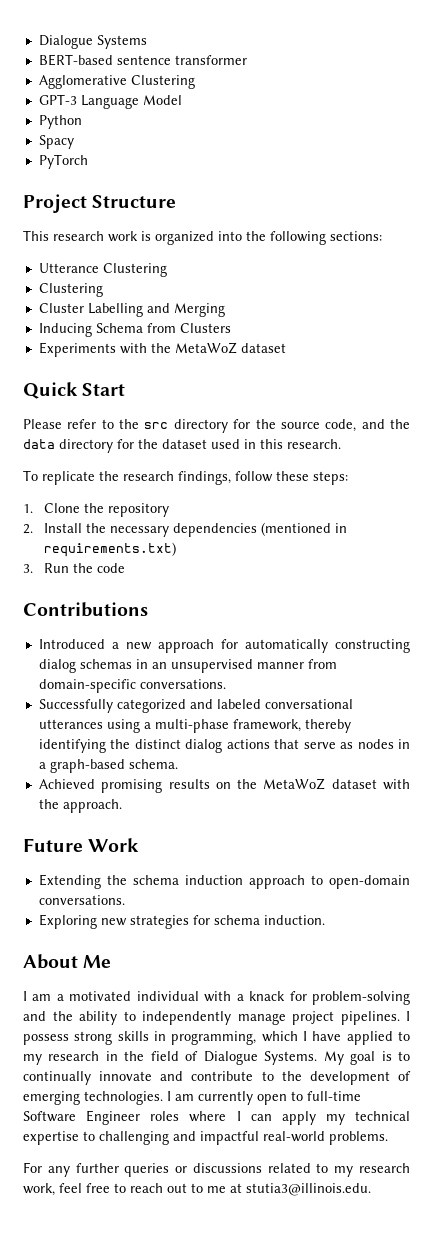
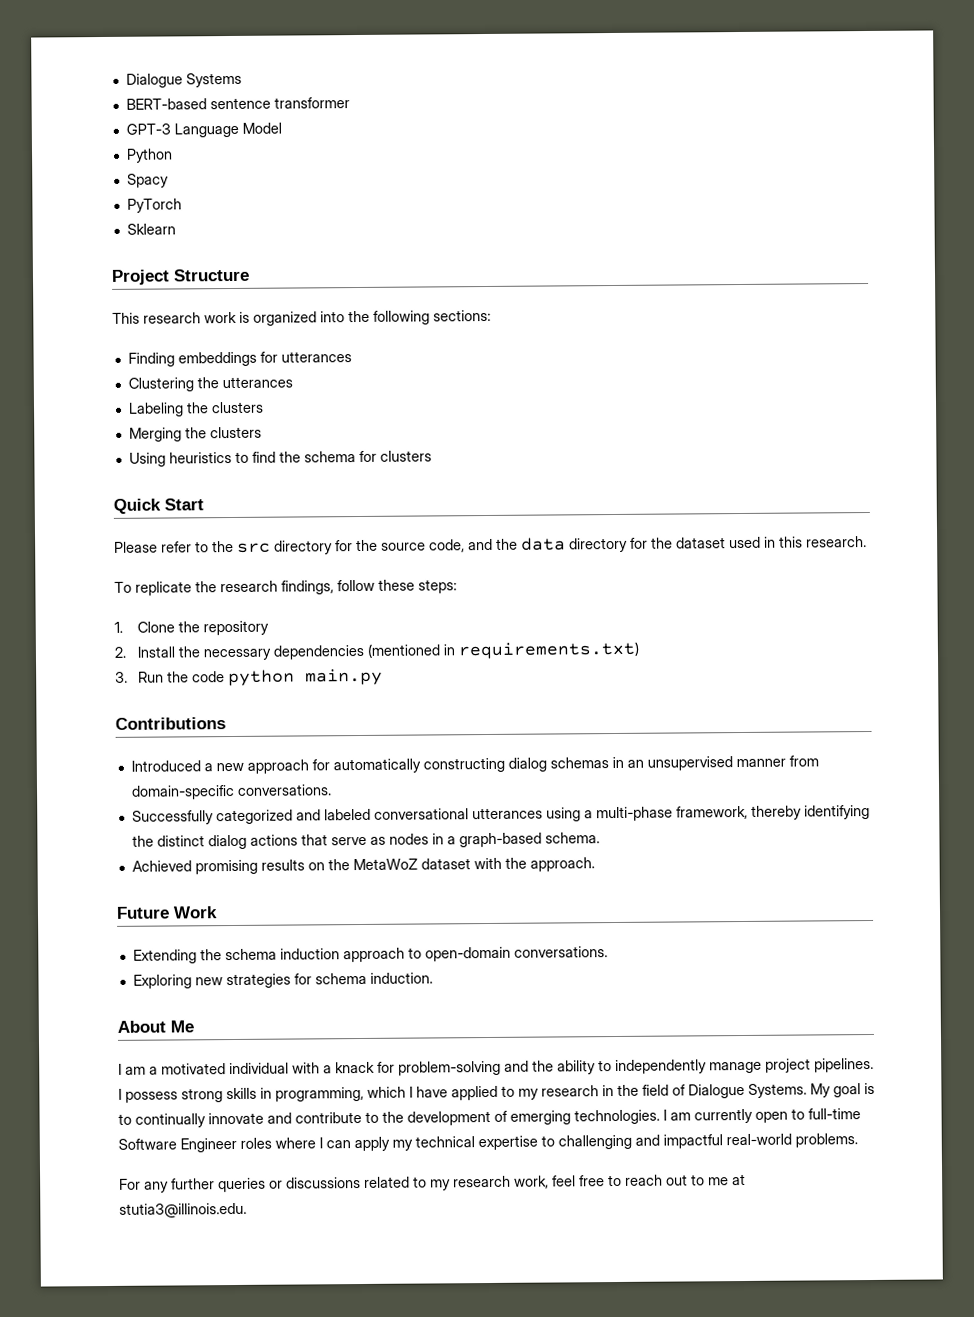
[38,75,195,89] // Agglomerative Clustering -> (350, 103) none
(88, 161) none -> [126,223,176,235] // Sklearn
[38,263,167,277] [38,283,103,297] [38,303,225,317] [38,323,231,337] [38,342,286,357] Utterance Clustering // Clustering // Cluster Labelling and Merging // Inducing Schema from Clusters // Experiments with the MetaWoZ dataset -> [127,351,352,367] [127,376,293,392] [127,401,264,417] [128,426,262,442] [128,450,432,467] Finding embeddings for utterances // Clustering the utterances // Labeling the clusters // Merging the clusters // Using heuristics to find the schema for clusters
(126, 568) none -> [227,668,383,687] python main.py

